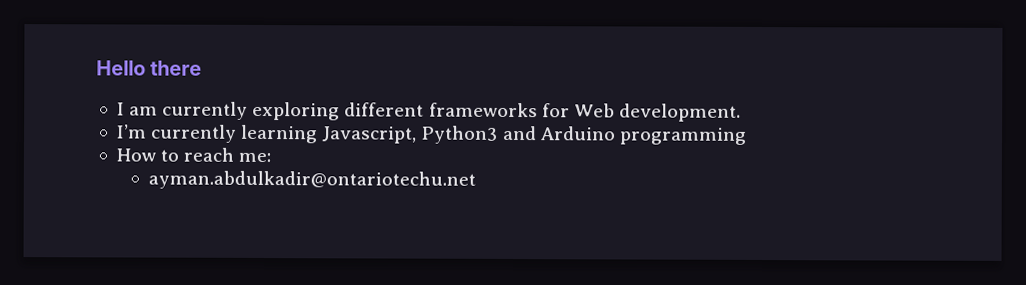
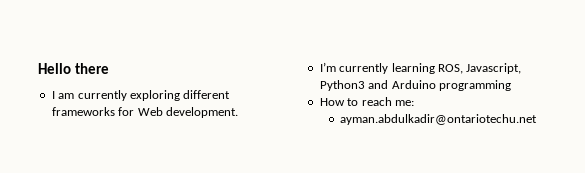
(319, 134) none -> [437,64,463,74] ROS,

